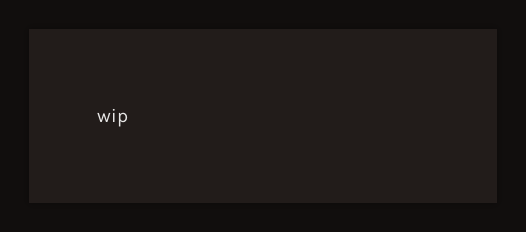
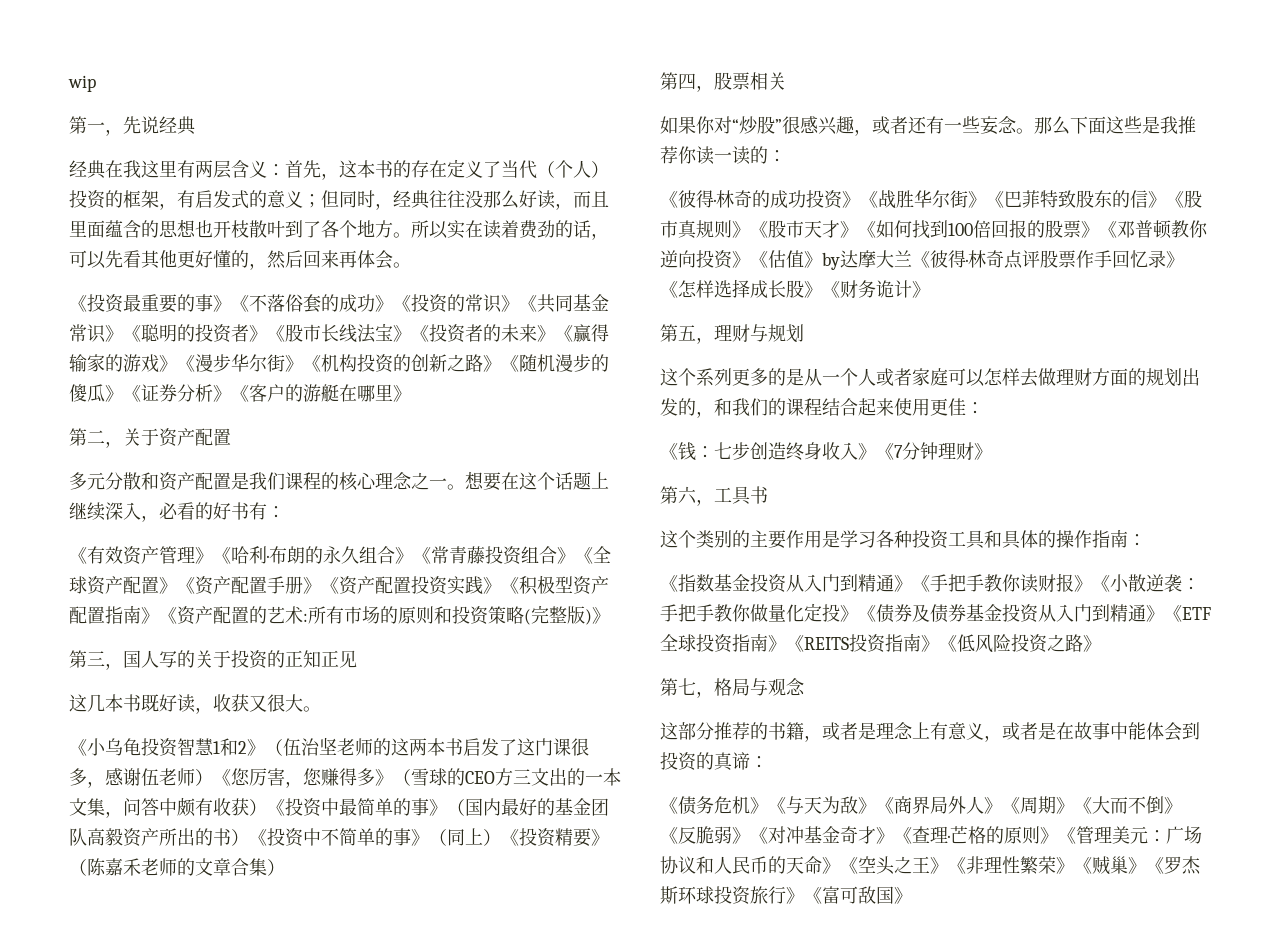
(128, 117) none -> [69,116,196,136] [69,159,609,180] [69,190,609,210] [69,219,609,240] [69,250,411,270] [69,294,609,313] [69,323,609,343] [69,354,609,373] [69,384,411,402] [69,428,231,448] [69,471,609,491] [69,502,285,522] [69,546,611,565] [69,575,609,595] [69,605,610,625] [69,650,357,670] [69,694,321,714] [69,737,589,757] [69,768,621,788] [69,797,609,818] [69,828,609,847] [69,858,285,876] [660,72,786,92] [660,116,1196,136] [660,146,786,165] [660,190,1202,209] [660,219,1208,239] [660,250,1184,270] [660,279,930,298] [660,324,804,344] [660,368,1200,387] [660,398,984,418] [660,442,992,461] [660,486,768,506] [660,529,1146,549] [660,573,1200,593] [660,603,1211,623] [660,633,1101,653] [660,678,805,698] [660,722,1200,742] [660,752,768,771] [660,796,1182,815] [660,826,1202,844] [660,856,1201,875] [660,886,912,905] // 第一，先说经典 // 经典在我这里有两层含义：首先，这本书的存在定义了当代（个人）投资的框架，有启发式的意义；但同时，经典往往没那么好读，而且里面蕴含的思想也开枝散叶到了各个地方。所以实在读着费劲的话，可以先看其他更好懂的，然后回来再体会。 // 《投资最重要的事》《不落俗套的成功》《投资的常识》《共同基金常识》《聪明的投资者》《股市长线法宝》《投资者的未来》《赢得输家的游戏》《漫步华尔街》《机构投资的创新之路》《随机漫步的傻瓜》《证券分析》《客户的游艇在哪里》 // 第二，关于资产配置 // 多元分散和资产配置是我们课程的核心理念之一。想要在这个话题上继续深入，必看的好书有： // 《有效资产管理》《哈利·布朗的永久组合》《常青藤投资组合》《全球资产配置》《资产配置手册》《资产配置投资实践》《积极型资产配置指南》《资产配置的艺术:所有市场的原则和投资策略(完整版)》 // 第三，国人写的关于投资的正知正见 // 这几本书既好读，收获又很大。 // 《小乌龟投资智慧1和2》（伍治坚老师的这两本书启发了这门课很多，感谢伍老师）《您厉害，您赚得多》（雪球的CEO方三文出的一本文集，问答中颇有收获）《投资中最简单的事》（国内最好的基金团队高毅资产所出的书）《投资中不简单的事》（同上）《投资精要》（陈嘉禾老师的文章合集） // 第四，股票相关 // 如果你对“炒股”很感兴趣，或者还有一些妄念。那么下面这些是我推荐你读一读的： // 《彼得·林奇的成功投资》《战胜华尔街》《巴菲特致股东的信》《股市真规则》《股市天才》《如何找到100倍回报的股票》《邓普顿教你逆向投资》《估值》by达摩大兰《彼得·林奇点评股票作手回忆录》《怎样选择成长股》《财务诡计》 // 第五，理财与规划 // 这个系列更多的是从一个人或者家庭可以怎样去做理财方面的规划出发的，和我们的课程结合起来使用更佳： // 《钱：七步创造终身收入》《7分钟理财》 // 第六，工具书 // 这个类别的主要作用是学习各种投资工具和具体的操作指南： // 《指数基金投资从入门到精通》《手把手教你读财报》《小散逆袭：手把手教你做量化定投》《债券及债券基金投资从入门到精通》《ETF全球投资指南》《REITS投资指南》《低风险投资之路》 // 第七，格局与观念 // 这部分推荐的书籍，或者是理念上有意义，或者是在故事中能体会到投资的真谛： // 《债务危机》《与天为敌》《商界局外人》《周期》《大而不倒》《反脆弱》《对冲基金奇才》《查理·芒格的原则》《管理美元：广场协议和人民币的天命》《空头之王》《非理性繁荣》《贼巢》《罗杰斯环球投资旅行》《富可敌国》

